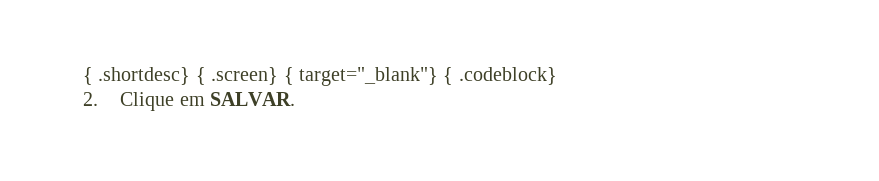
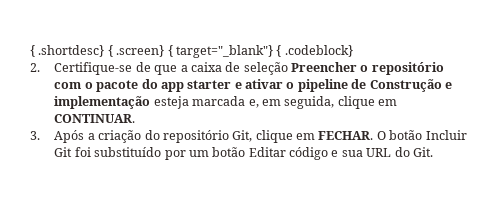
[120,92,296,111] Clique em SALVAR. -> [54,62,444,75] [54,79,452,92] [54,96,398,109] [54,114,136,123] [30,130,467,143] [54,147,433,160] Certifique-se de que a caixa de seleção Preencher o repositório com o pacote do app starter e ativar o pipeline de Construção e implementação esteja marcada e, em seguida, clique em CONTINUAR. // 3. Após a criação do repositório Git, clique em FECHAR. O botão Incluir Git foi substituído por um botão Editar código e sua URL do Git.

